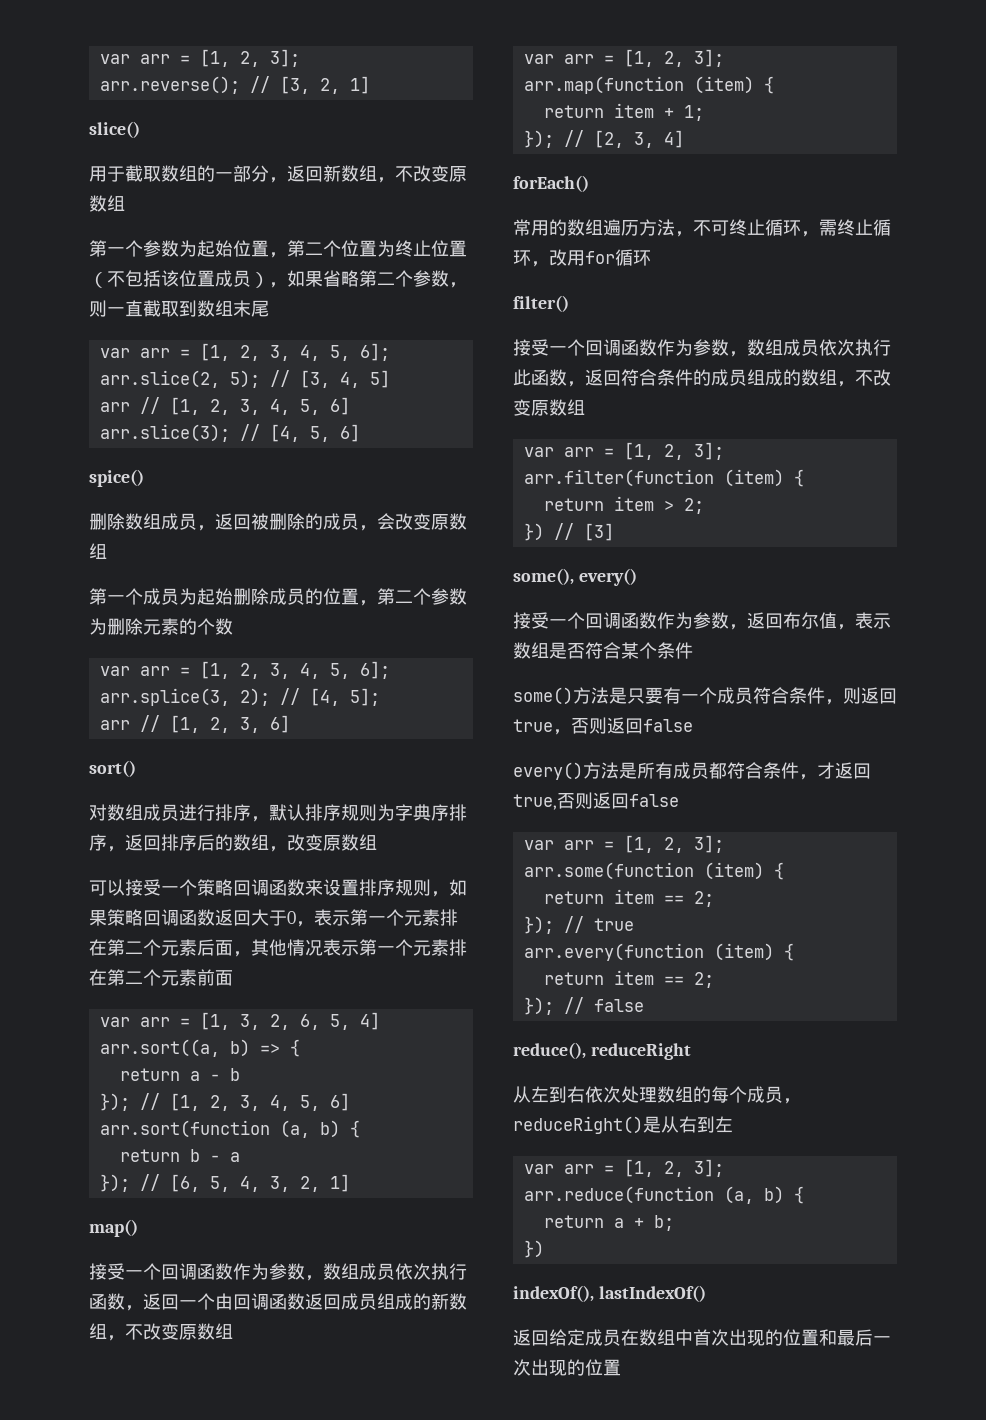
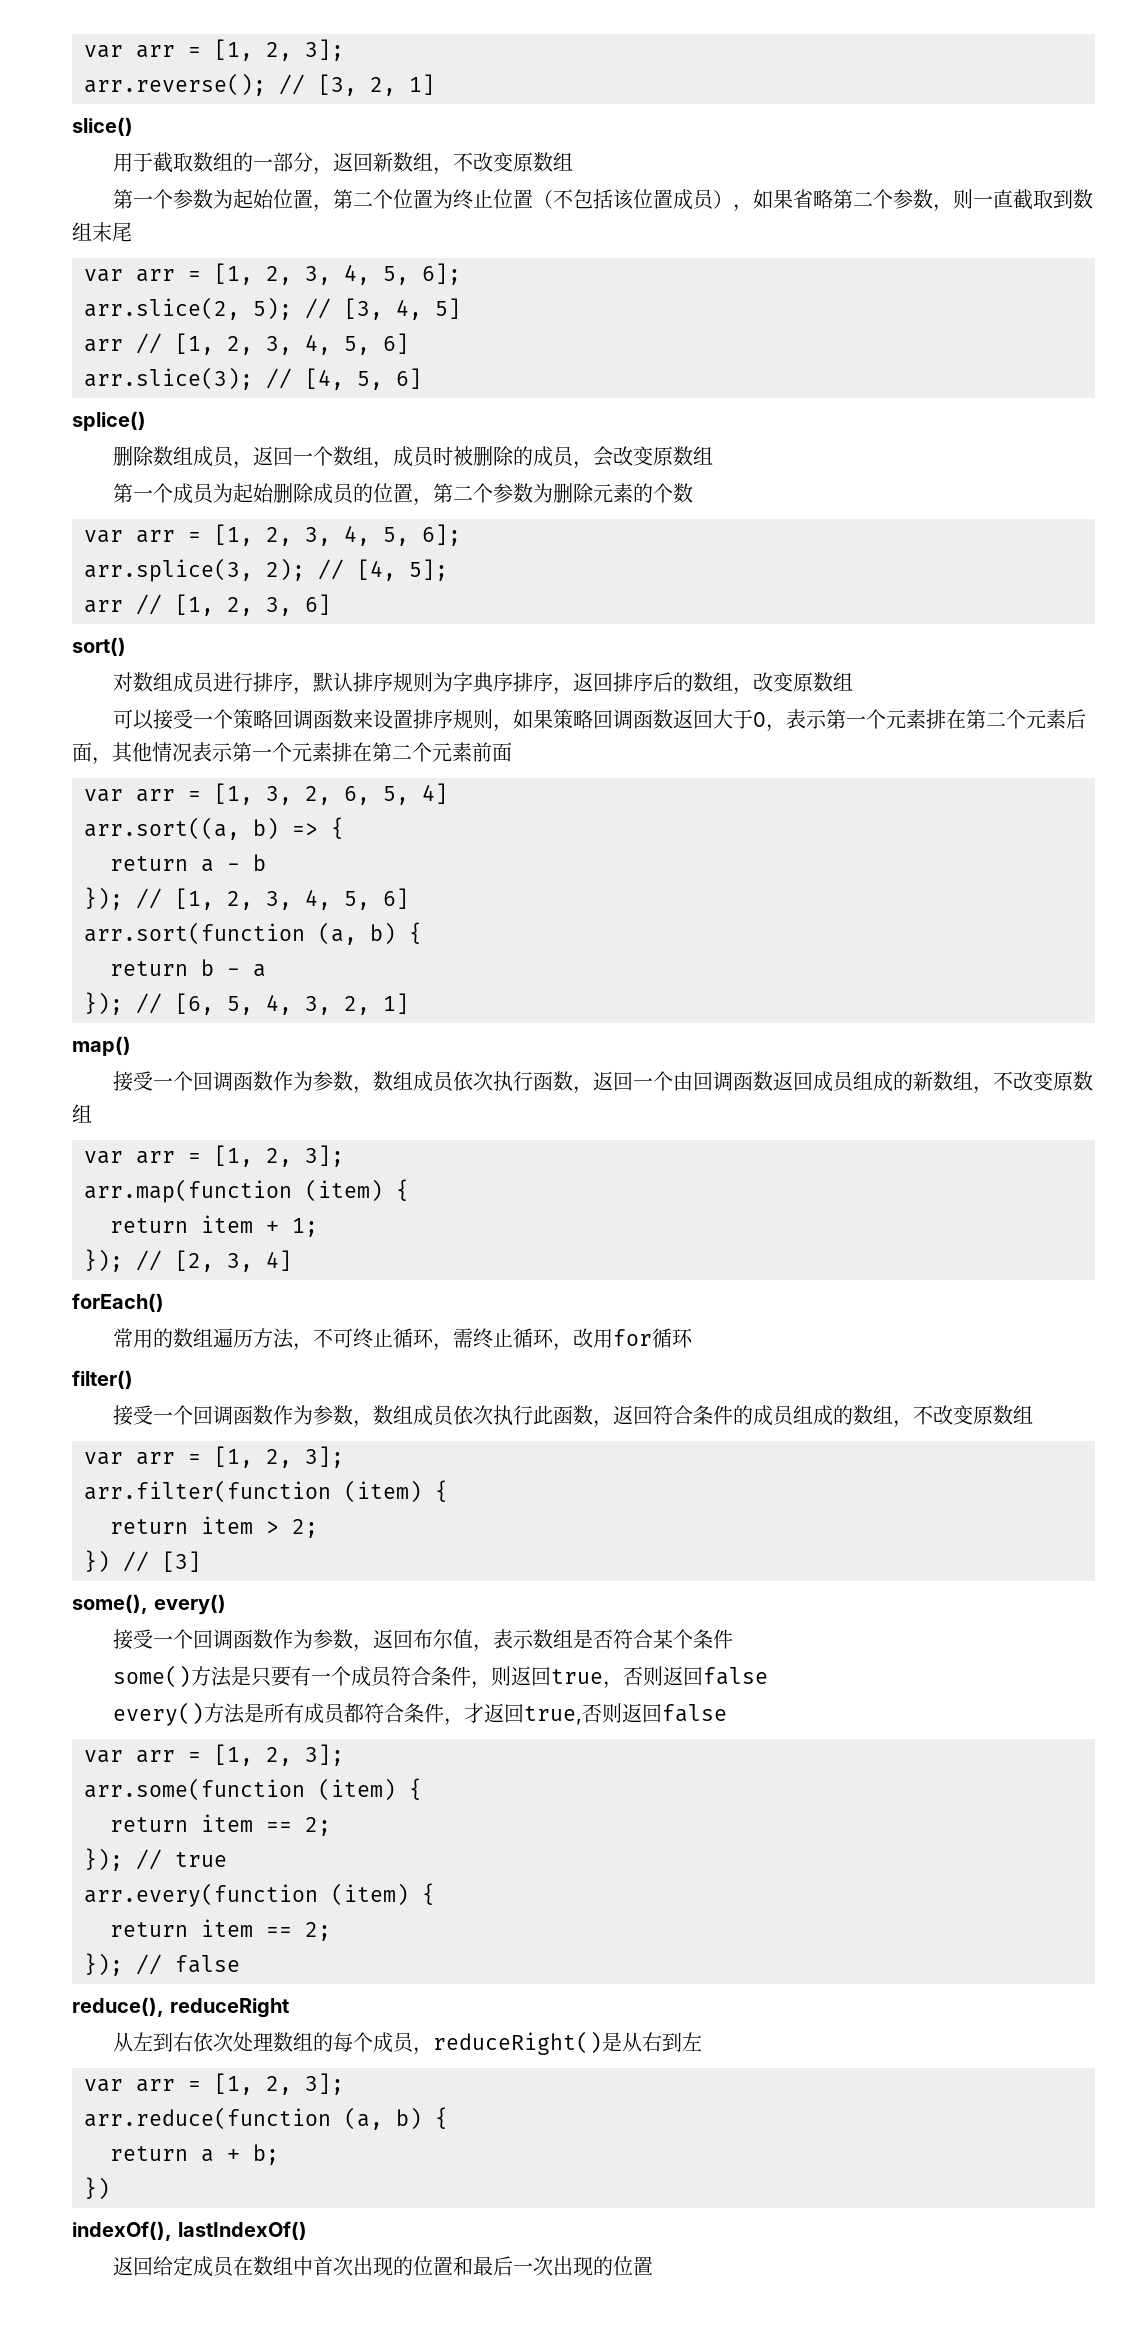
[89,469,144,487] spice() -> [72,411,146,431] splice()
(251, 522) none -> [292,446,453,469] 一个数组，成员时

